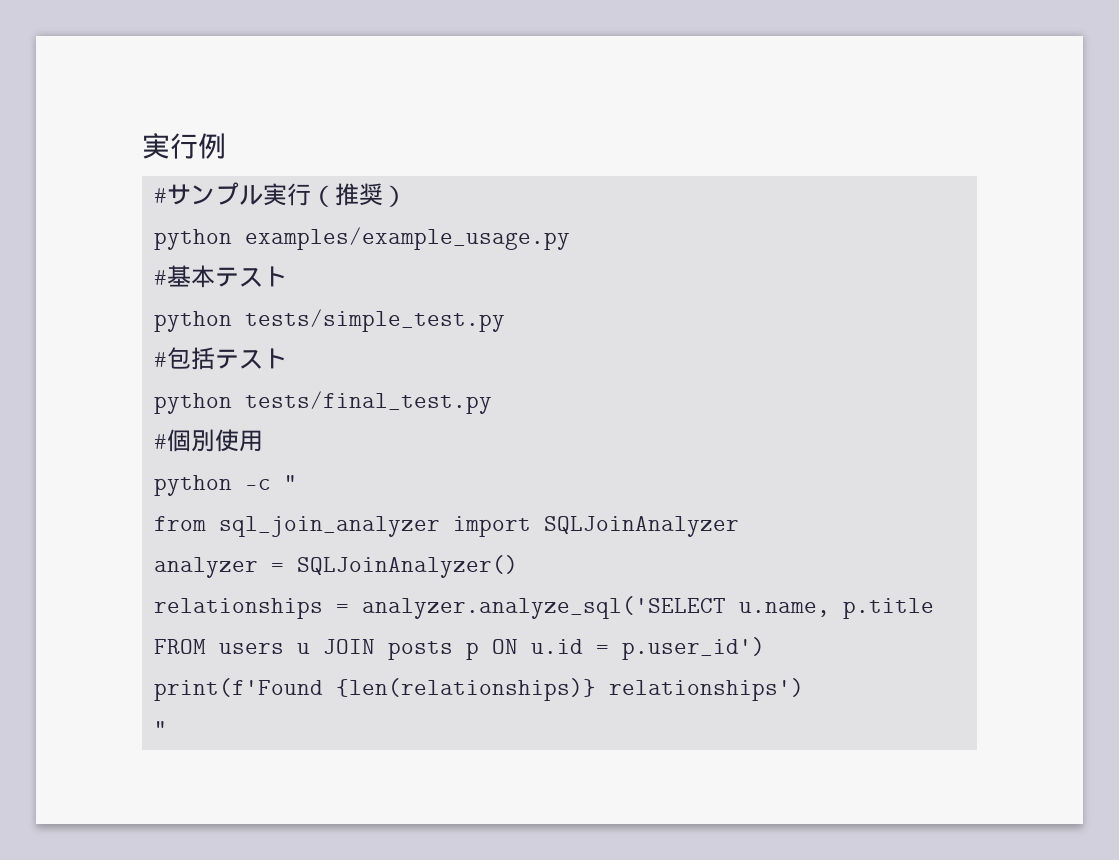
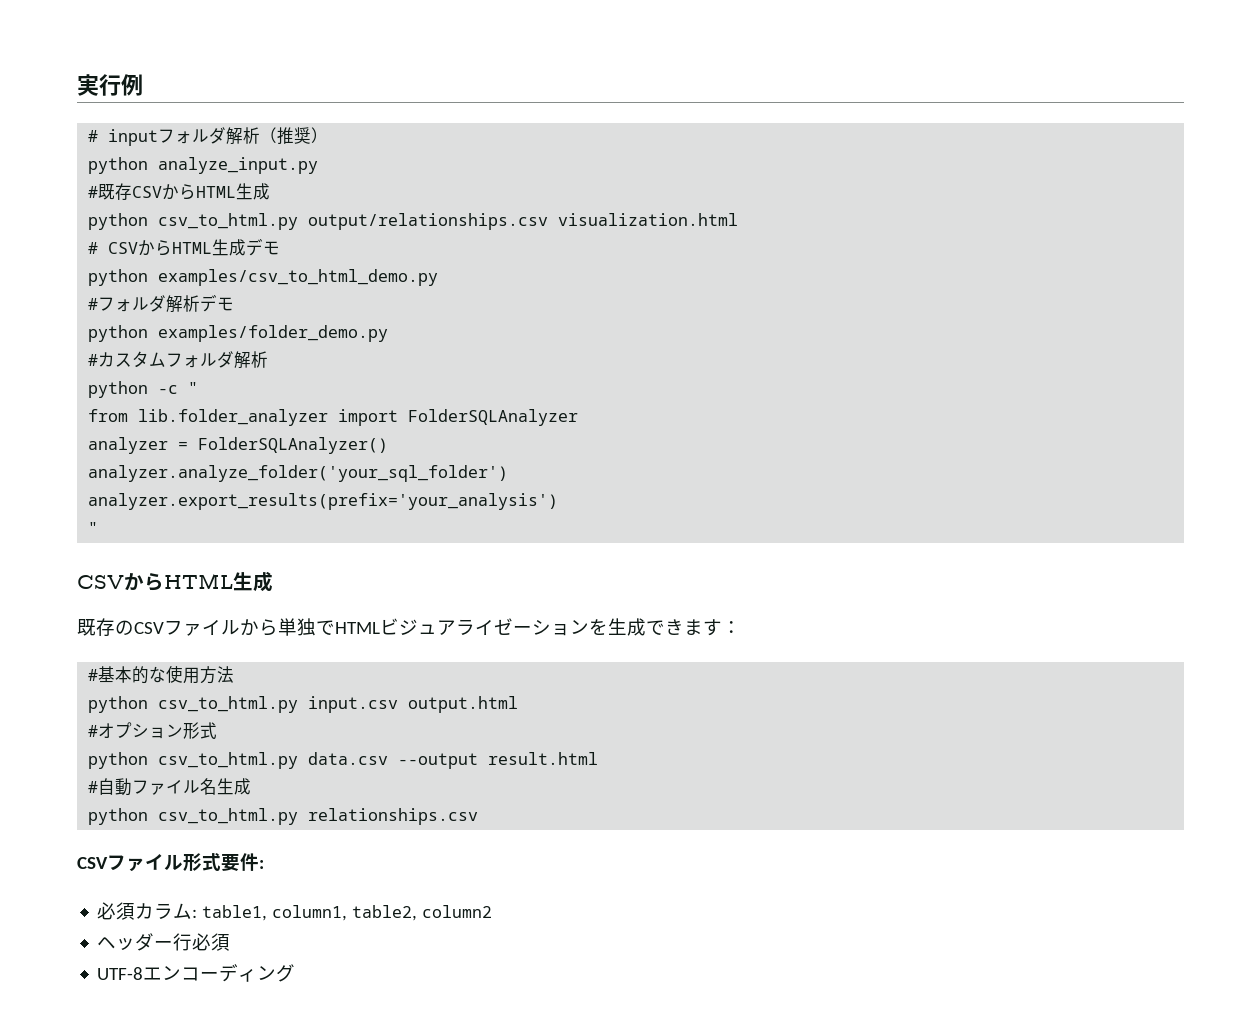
[167,182,311,206] サンプル実行 -> [108,127,261,146] inputフォルダ解析
[245,227,570,250] [154,265,287,288] [154,309,505,332] [154,347,287,370] [154,391,492,414] [154,429,263,452] examples/example_usage.py // #基本テスト // python tests/simple_test.py // #包括テスト // python tests/final_test.py // #個別使用 -> [158,157,319,174] [88,183,271,200] [88,213,739,230] [88,238,281,256] [88,269,439,286] [88,294,235,313] [88,325,389,342] [88,351,269,369] analyze_input.py // #既存CSVからHTML生成 // python csv_to_html.py output/relationships.csv visualization.html // # CSVからHTML生成デモ // python examples/csv_to_html_demo.py // #フォルダ解析デモ // python examples/folder_demo.py // #カスタムフォルダ解析
[219,516,739,537] sql_join_analyzer import SQLJoinAnalyzer -> [138,409,579,426] lib.folder_analyzer import FolderSQLAnalyzer
[297,555,518,578] [154,596,934,619] [154,637,765,660] [154,678,804,701] [154,721,167,736] SQLJoinAnalyzer() // relationships = analyzer.analyze_sql('SELECT u.name, p.title FROM users u JOIN posts p ON u.id = p.user_id') // print(f'Found {len(relationships)} relationships') // " -> [198,437,389,454] [88,465,509,482] [88,493,559,510] [88,522,99,534] [77,571,273,592] [77,618,741,636] [88,666,235,684] [88,696,519,713] [88,722,218,739] [88,752,599,769] [88,778,252,796] [88,808,479,825] [77,853,264,872] [97,902,493,921] [97,933,231,951] [97,964,296,982] FolderSQLAnalyzer() // analyzer.analyze_folder('your_sql_folder') // analyzer.export_results(prefix='your_analysis') // " // CSVからHTML生成 // 既存のCSVファイルから単独でHTMLビジュアライゼーションを生成できます： // #基本的な使用方法 // python csv_to_html.py input.csv output.html // #オプション形式 // python csv_to_html.py data.csv --output result.html // #自動ファイル名生成 // python csv_to_html.py relationships.csv // CSVファイル形式要件: // 必須カラム: table1, column1, table2, column2 // ヘッダー行必須 // UTF-8エンコーディング

